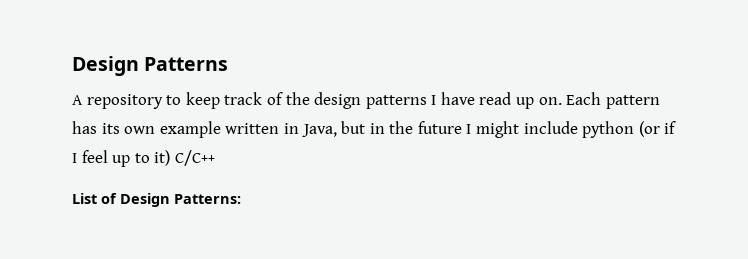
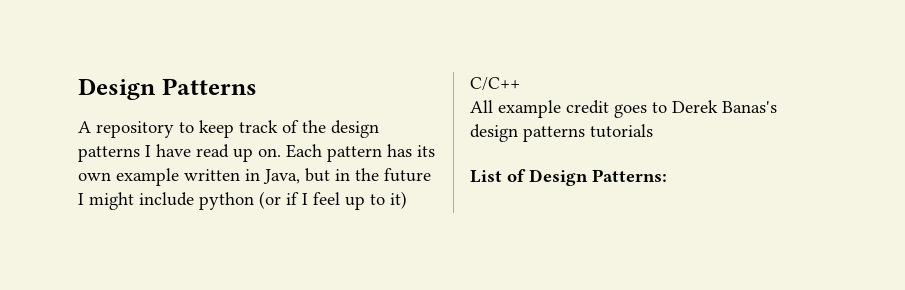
(215, 158) none -> [470,100,777,118] [470,124,653,142] // All example credit goes to Derek Banas's design patterns tutorials

